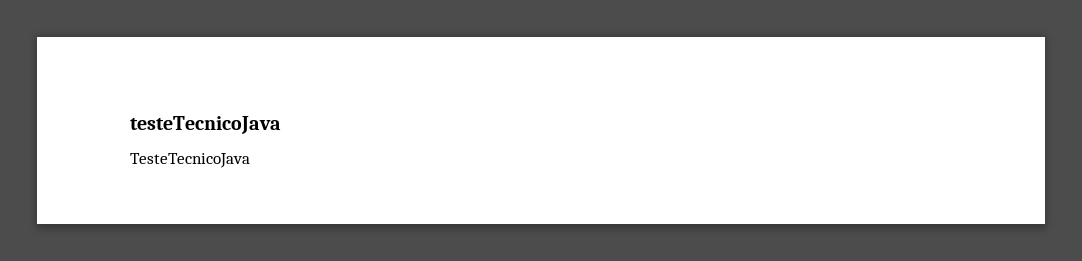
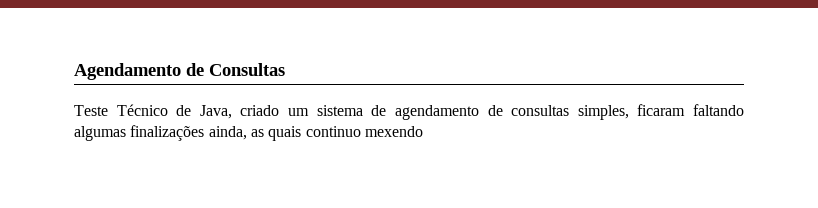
[130,116,281,134] [130,153,250,168] testeTecnicoJava // TesteTecnicoJava -> [74,63,285,80] [74,104,745,120] [74,125,423,141] Agendamento de Consultas // Teste Técnico de Java, criado um sistema de agendamento de consultas simples, ficaram faltando algumas finalizações ainda, as quais continuo mexendo

